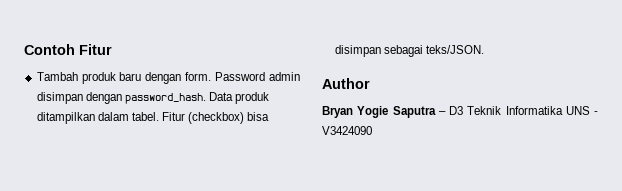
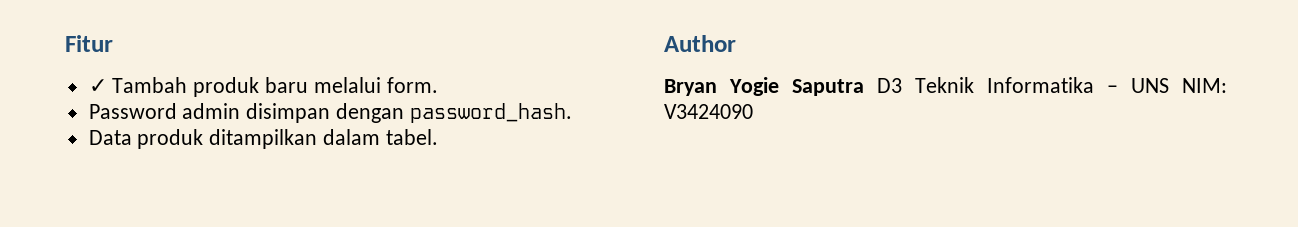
[24,44,75,55] Contoh -> (65, 43) none
(112, 49) none -> [88,79,107,93] ✓
[145,72,182,84] dengan -> [313,77,381,93] melalui
(212, 76) none -> (438, 85) //
(206, 98) none -> (572, 113) //
[161,112,270,124] [334,45,484,57] Fitur (checkbox) bisa disimpan sebagai teks/JSON. -> (438, 137) none
[438,111,446,115] – -> (864, 87) none
[565,106,598,115] UNS - -> [1107,78,1227,93] – UNS NIM:

